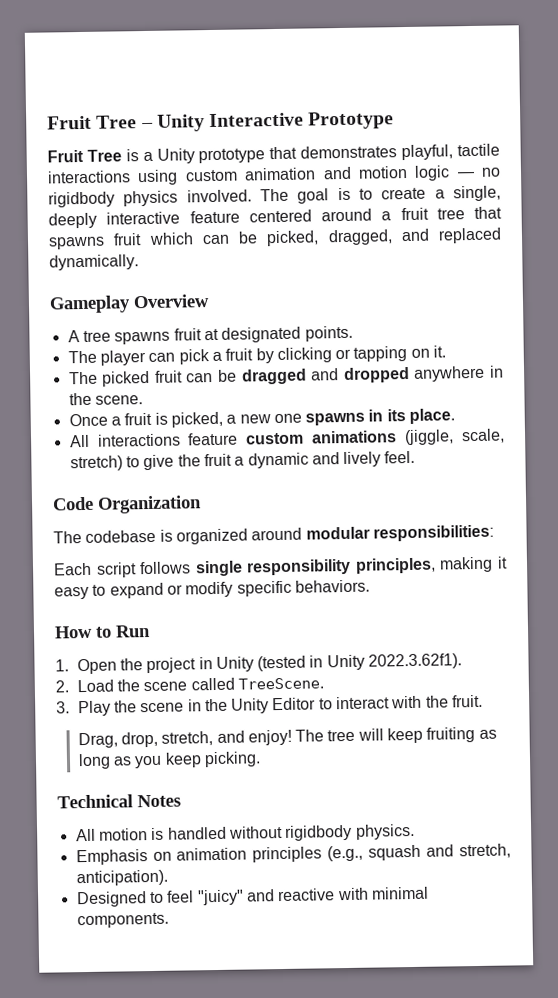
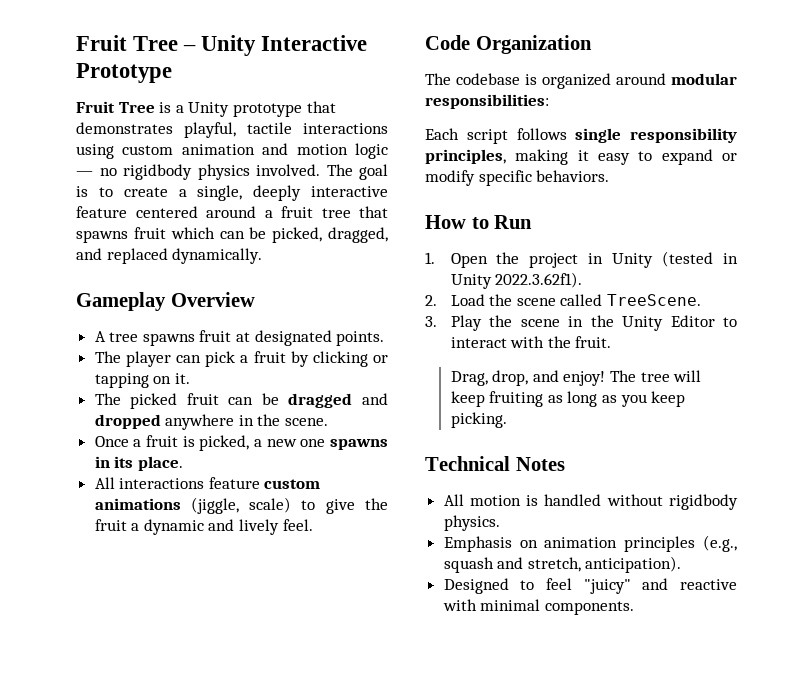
[460,428,505,444] [69,455,123,472] scale, stretch) -> [249,497,292,513] scale)
[161,731,214,746] stretch, -> (529, 378) none

